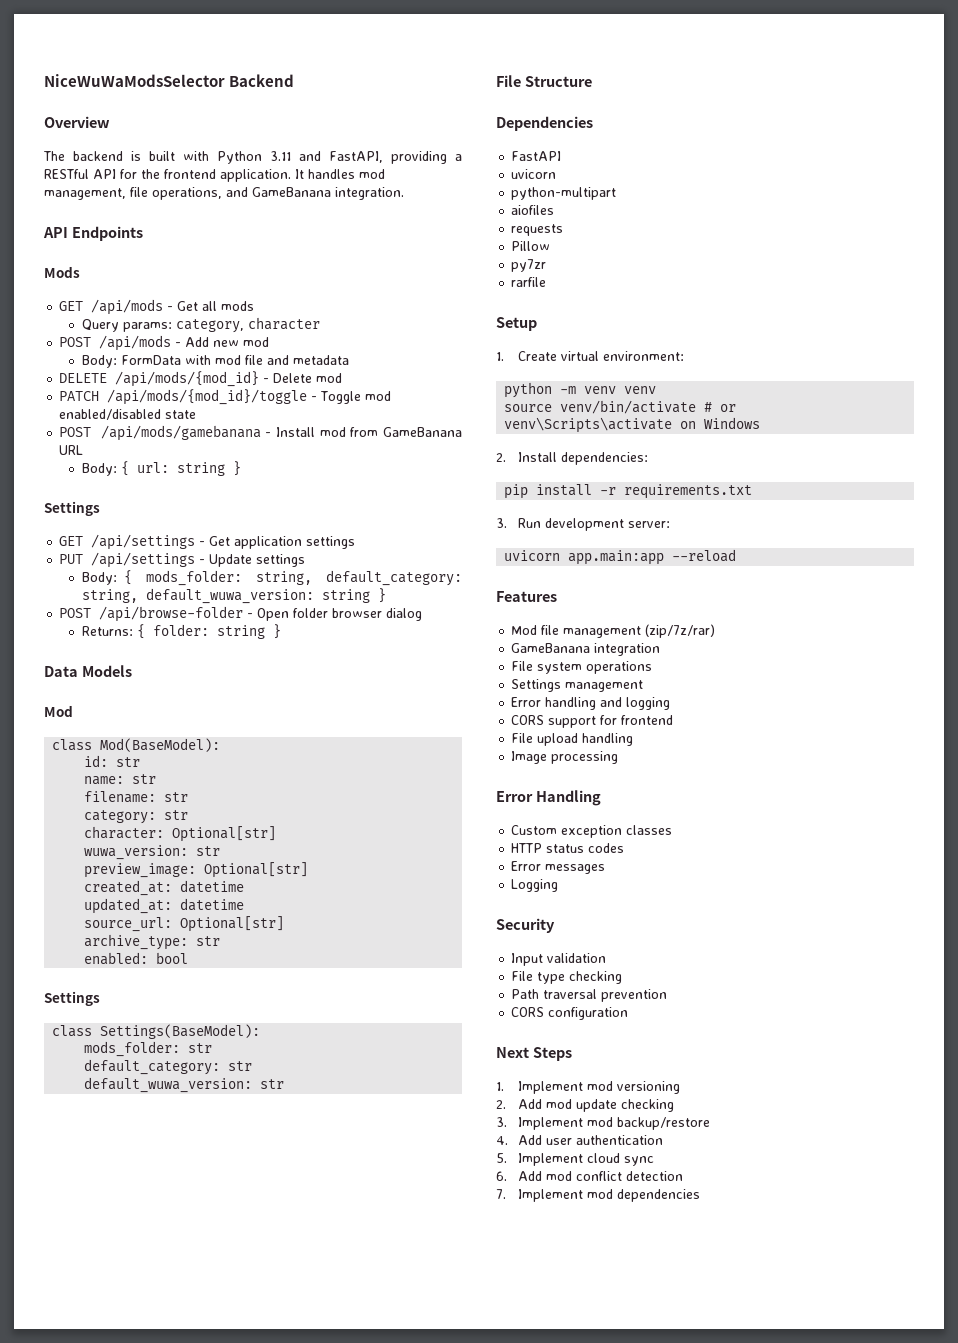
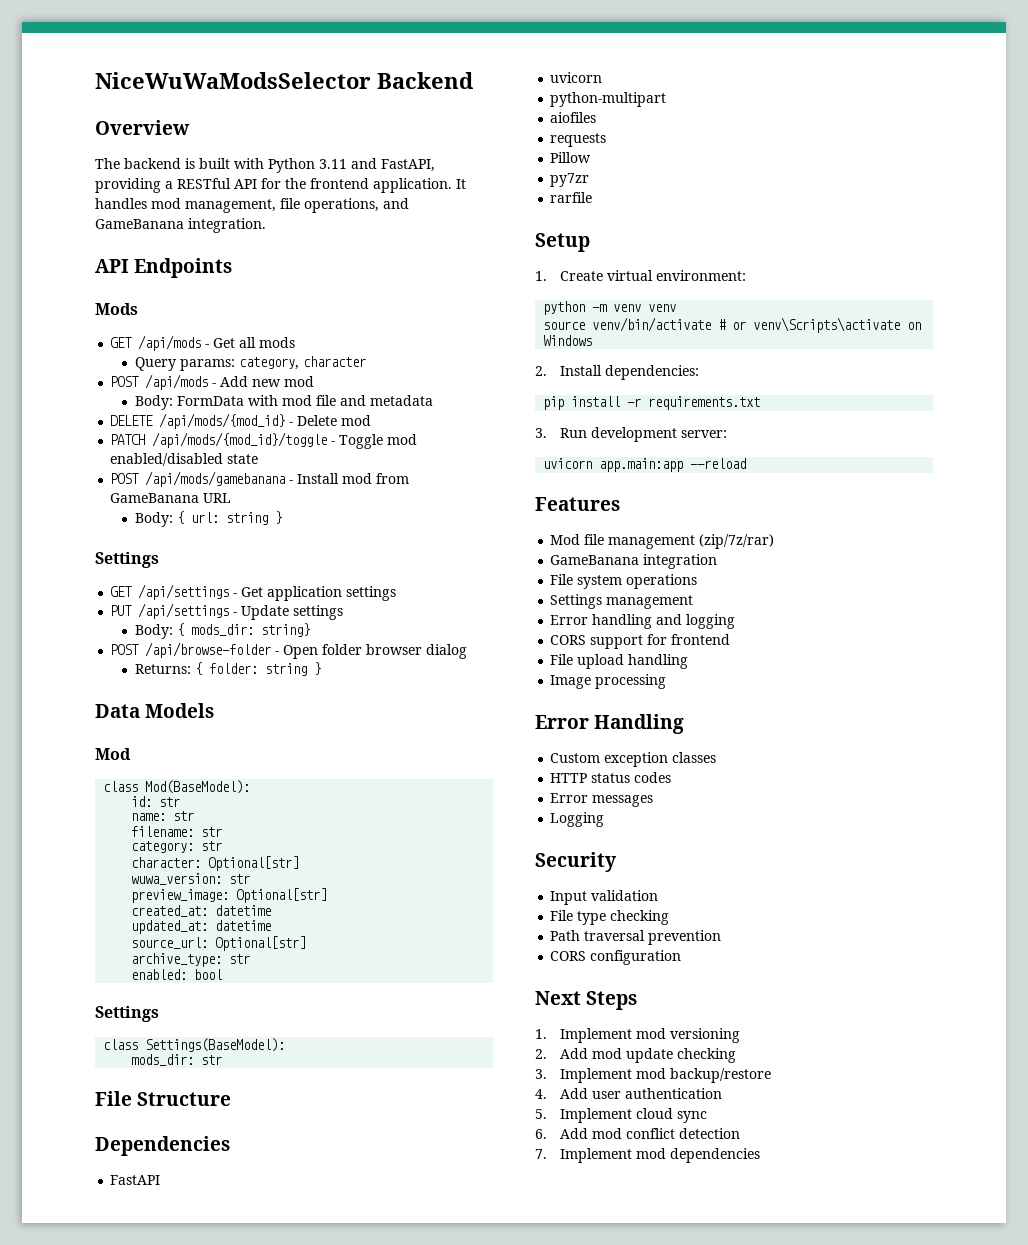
[145,570,462,586] [81,588,386,604] mods_folder: string, default_category: string, default_wuwa_version: string } -> [191,623,311,637] mods_dir: string}
[84,1041,213,1057] [84,1059,253,1075] [84,1077,253,1093] mods_folder: str // default_category: str // default_wuwa_version: -> [131,1054,195,1066] mods_dir:

